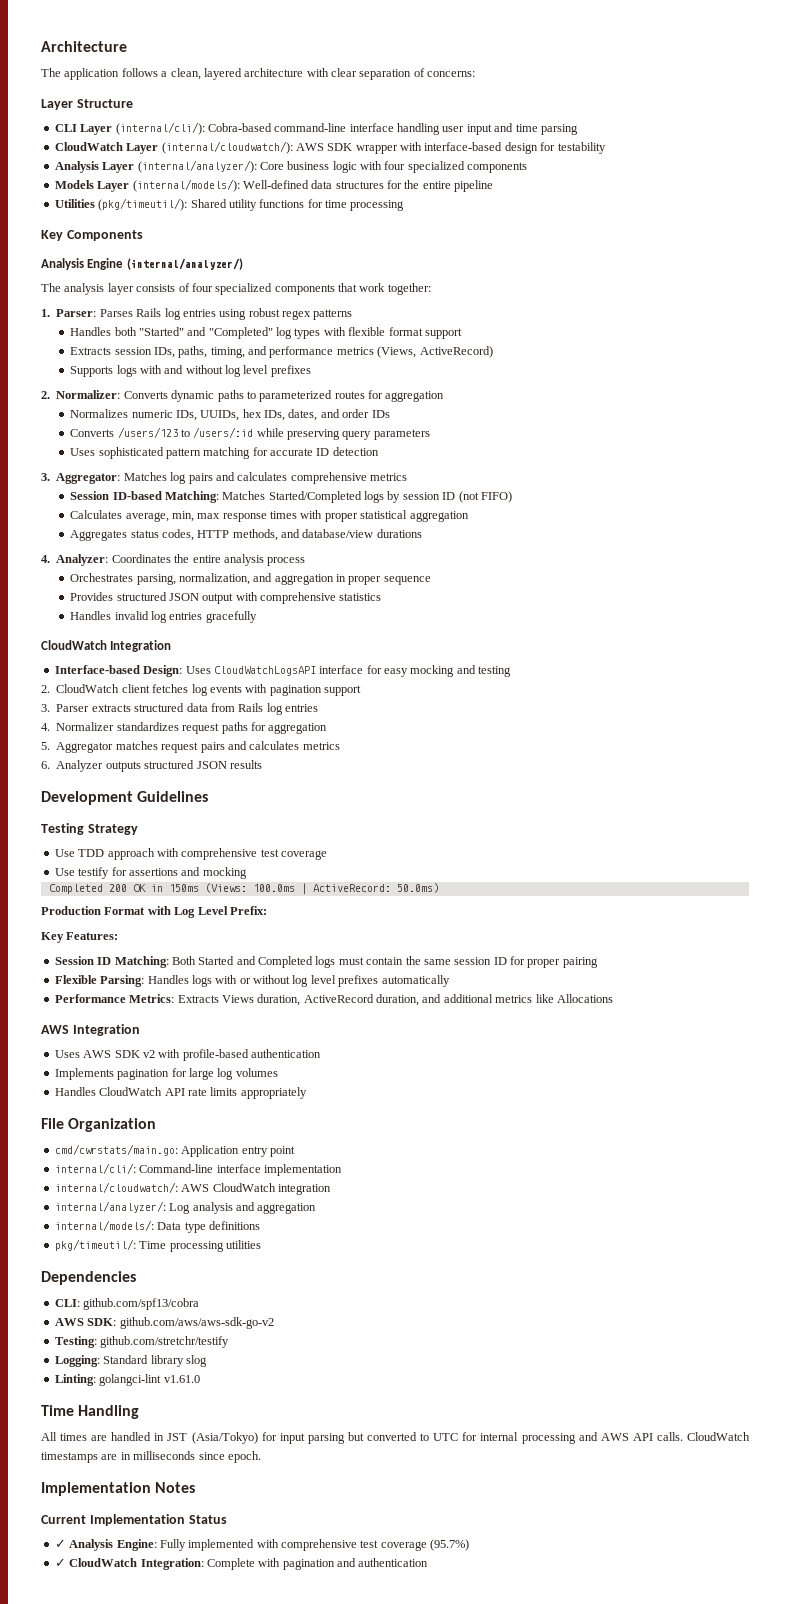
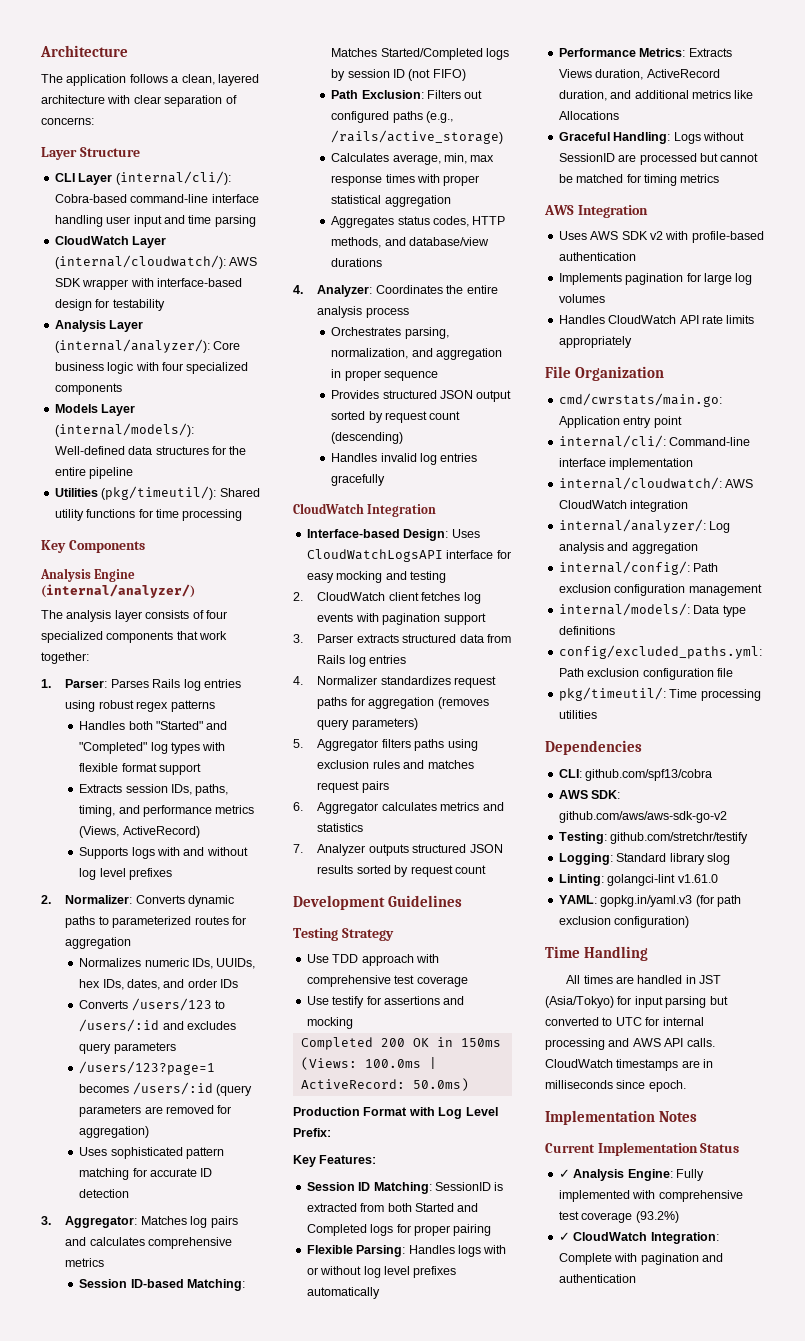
[256,428,341,440] while preserving -> [162,1021,236,1030] and excludes
(430, 434) none -> [79,1061,216,1075] [79,1082,252,1096] [79,1105,232,1117] [79,1126,150,1138] // /users/123?page=1 becomes /users/:id (query parameters are removed for aggregation)
(512, 497) none -> [331,90,483,99] [331,111,453,123] [331,130,504,144] // Path Exclusion: Filters out configured paths (e.g., /rails/active_storage)
[235,592,382,604] with comprehensive statistics -> [331,411,461,423] [331,432,404,444] sorted by request count (descending)
(328, 728) none -> [437,697,489,709] [317,718,418,730] (removes query parameters)
(114, 747) none -> [381,739,478,751] [317,760,425,769] filters paths using exclusion rules and
[227,741,247,750] and -> [293,802,379,814] // 6. Aggregator
[41,761,50,769] // 6. -> [482,802,504,811] [317,823,364,832] [293,844,303,853] and statistics // 7.
(262, 764) none -> [356,865,486,877] sorted by request count
[171,956,507,968] Both Started and Completed logs must contain the same session ID -> [434,1182,504,1191] [306,1203,479,1212] [306,1224,394,1236] SessionID is extracted from both Started and Completed logs
(613, 998) none -> [558,132,744,144] [558,153,759,165] [558,174,720,186] // Graceful Handling: Logs without SessionID are processed but cannot be matched for timing metrics
(317, 1208) none -> [558,561,719,575] [558,584,762,596] // internal/config/: Path exclusion configuration management
(260, 1225) none -> [558,645,762,659] [558,668,733,680] // config/excluded_paths.yml: Path exclusion configuration file
(200, 1379) none -> [558,895,741,907] [558,916,690,928] // YAML: gopkg.in/yaml.v3 (for path exclusion configuration)
[430,1539,470,1551] (95.7%) -> [635,1211,679,1223] (93.2%)

